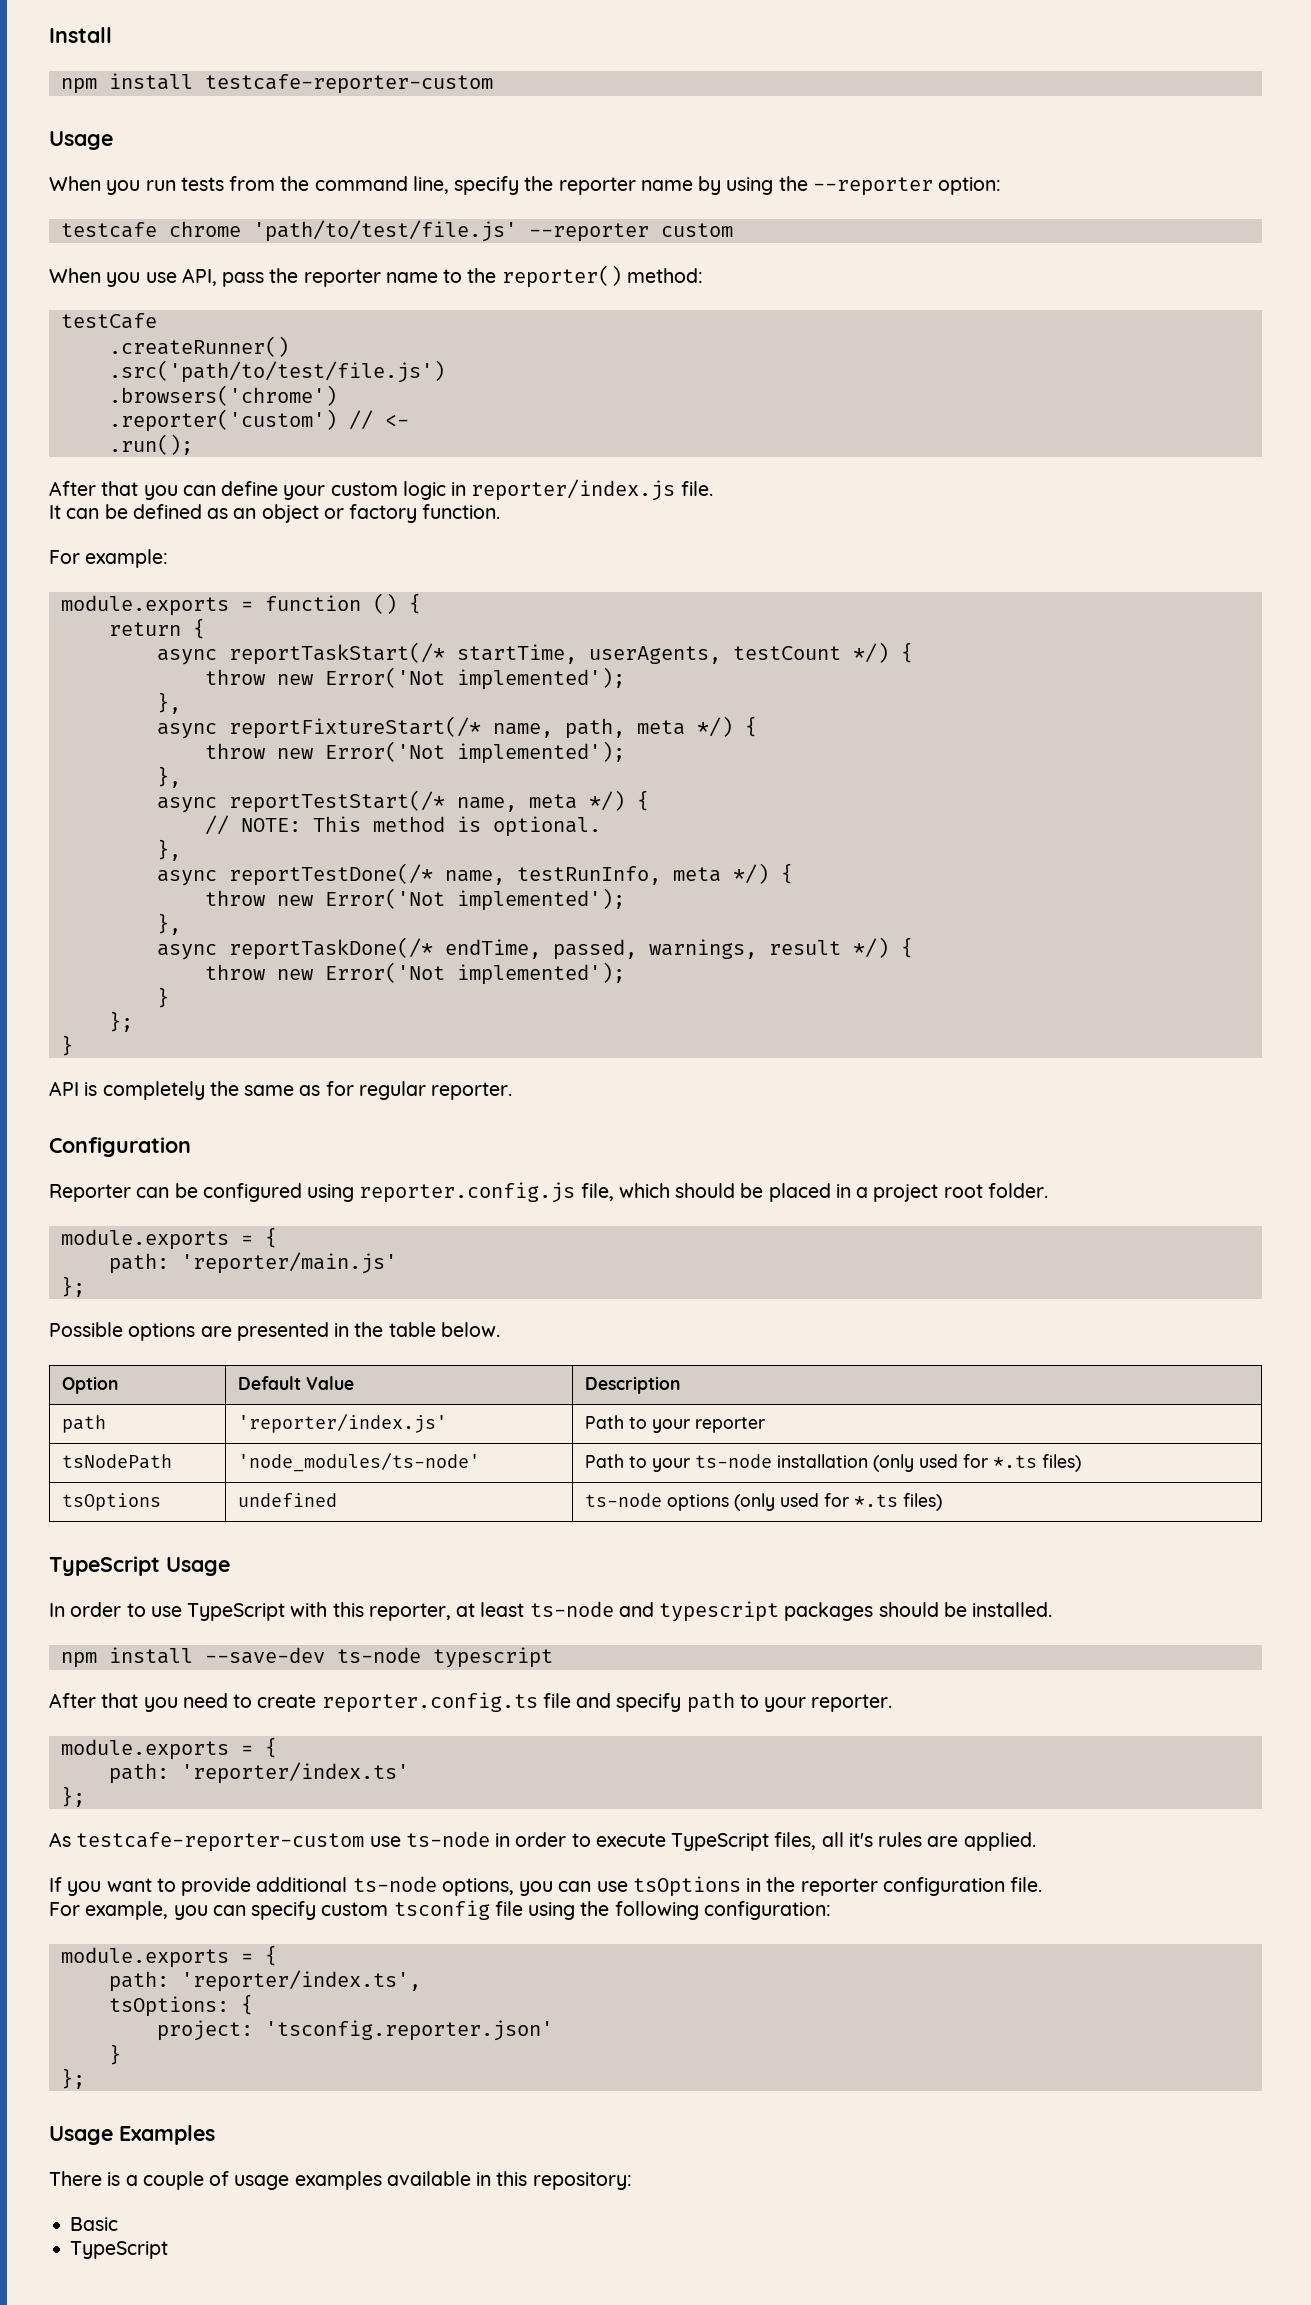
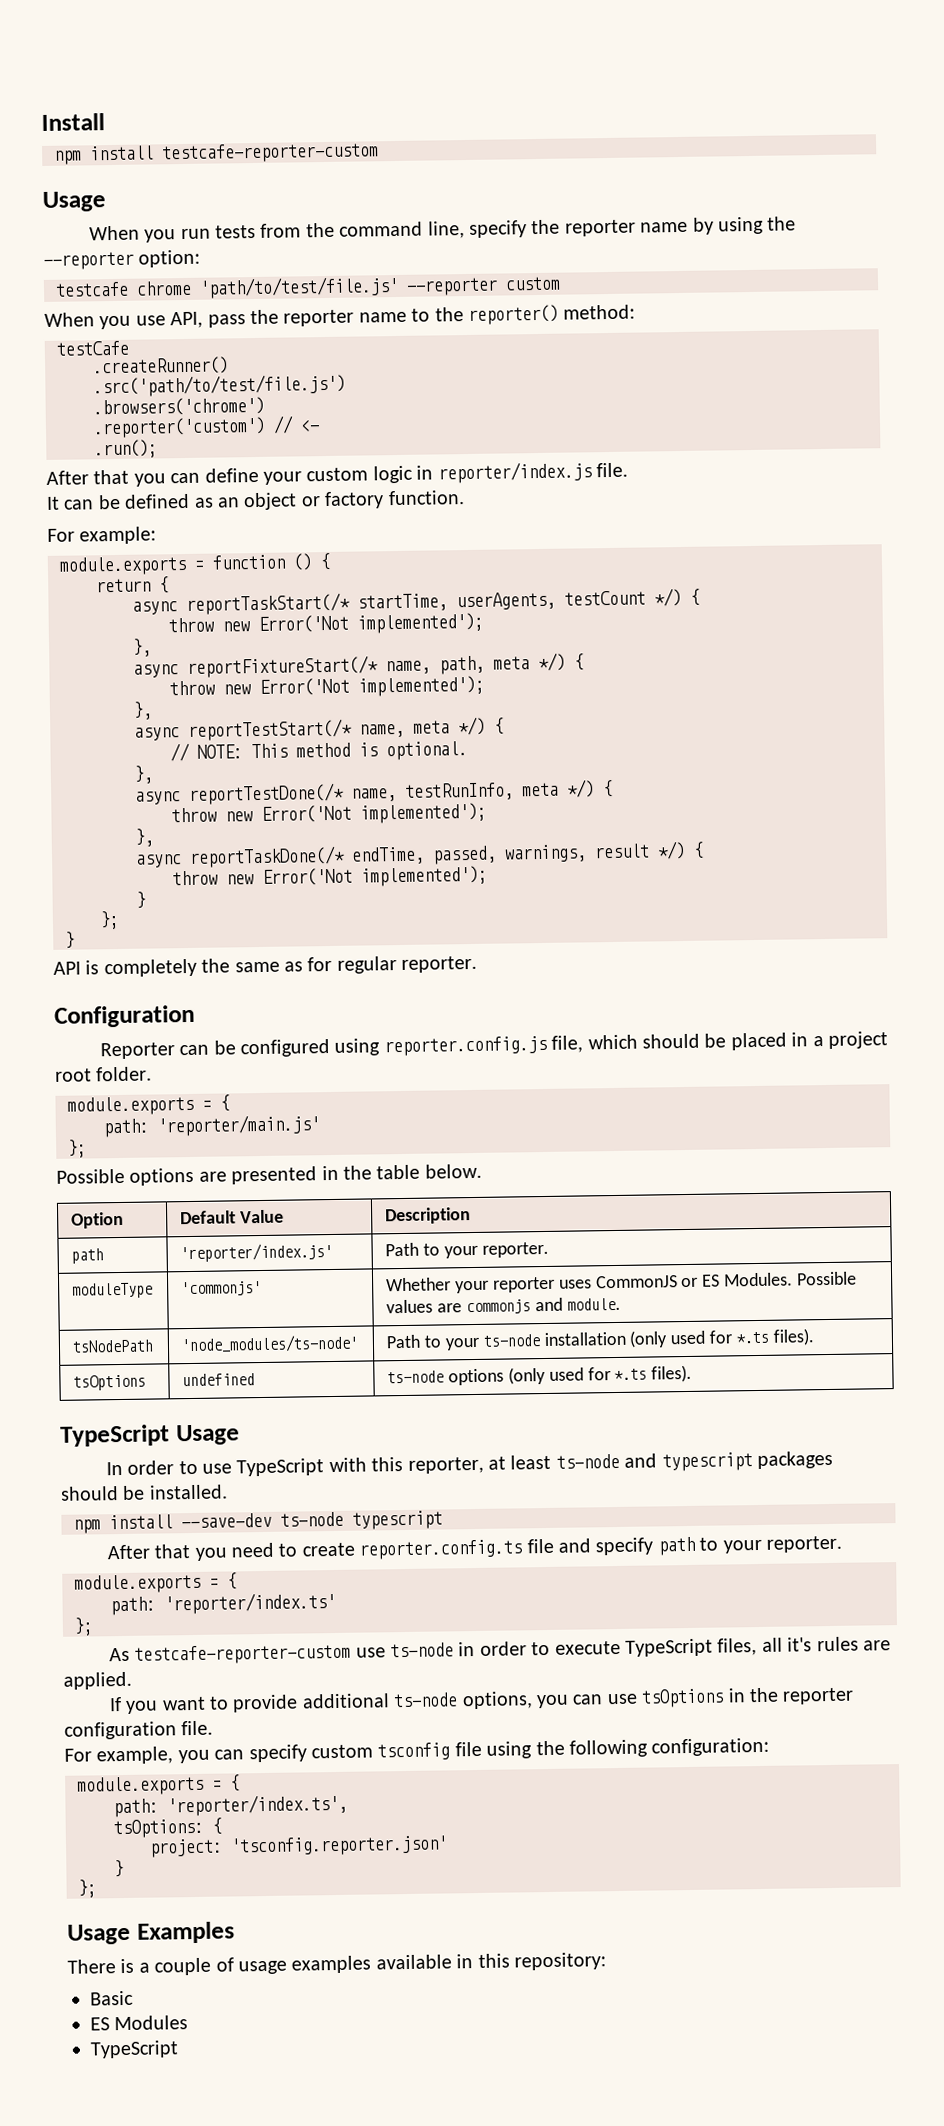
[694,1417,765,1433] reporter -> [481,1241,549,1258] [72,1282,154,1299] [181,1280,263,1297] [386,1271,857,1294] [386,1297,621,1315] reporter. // moduleType | 'commonjs' | Whether your reporter uses CommonJS or ES Modules. Possible values are commonjs and module.
[1041,1454,1081,1472] files) -> [772,1328,815,1346] files).
[902,1493,942,1511] files) -> [651,1364,693,1383] files).
(119, 2224) none -> [90,2015,189,2031] // ES Modules

